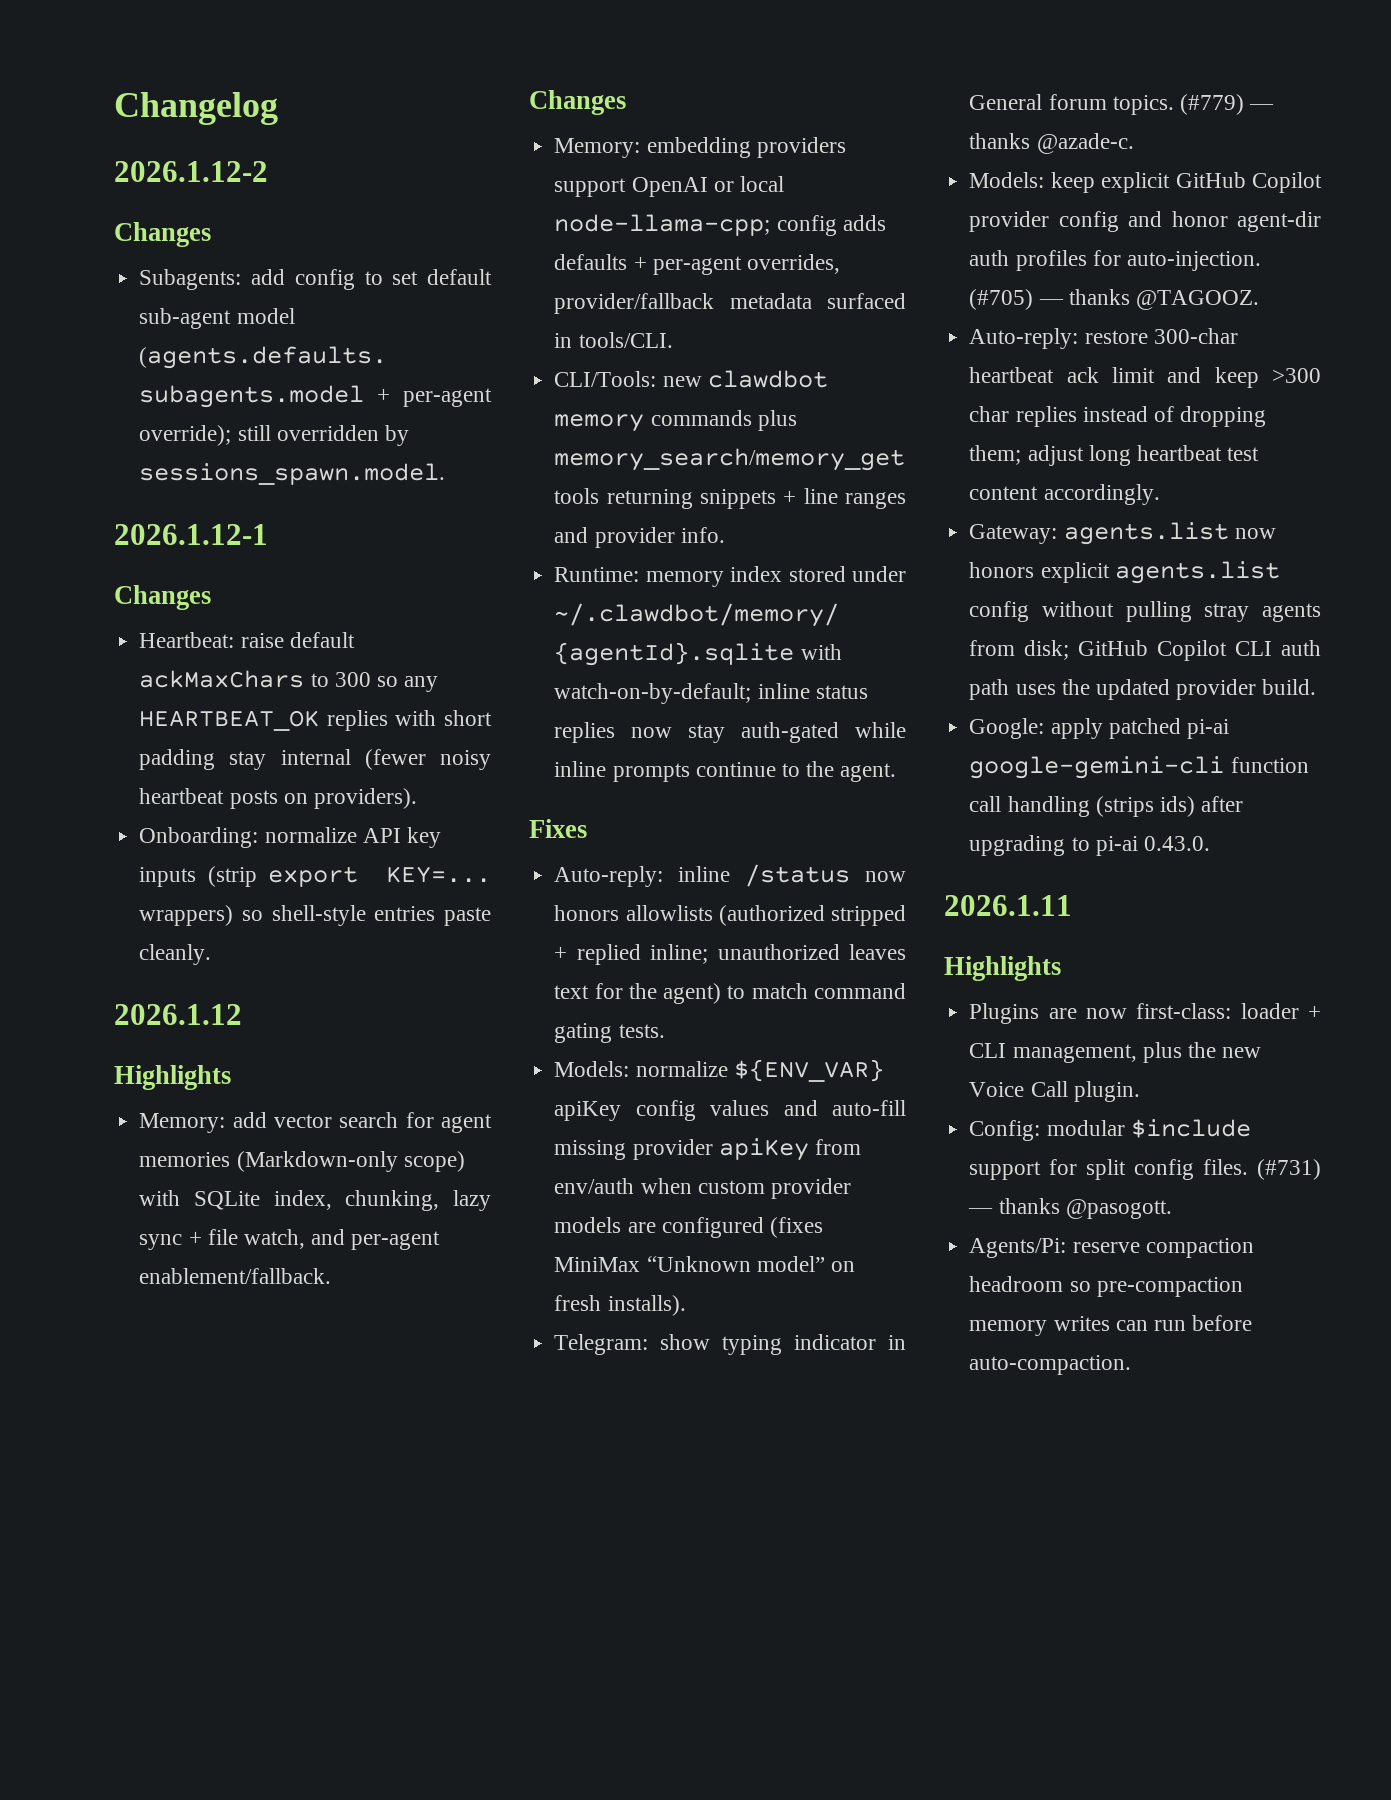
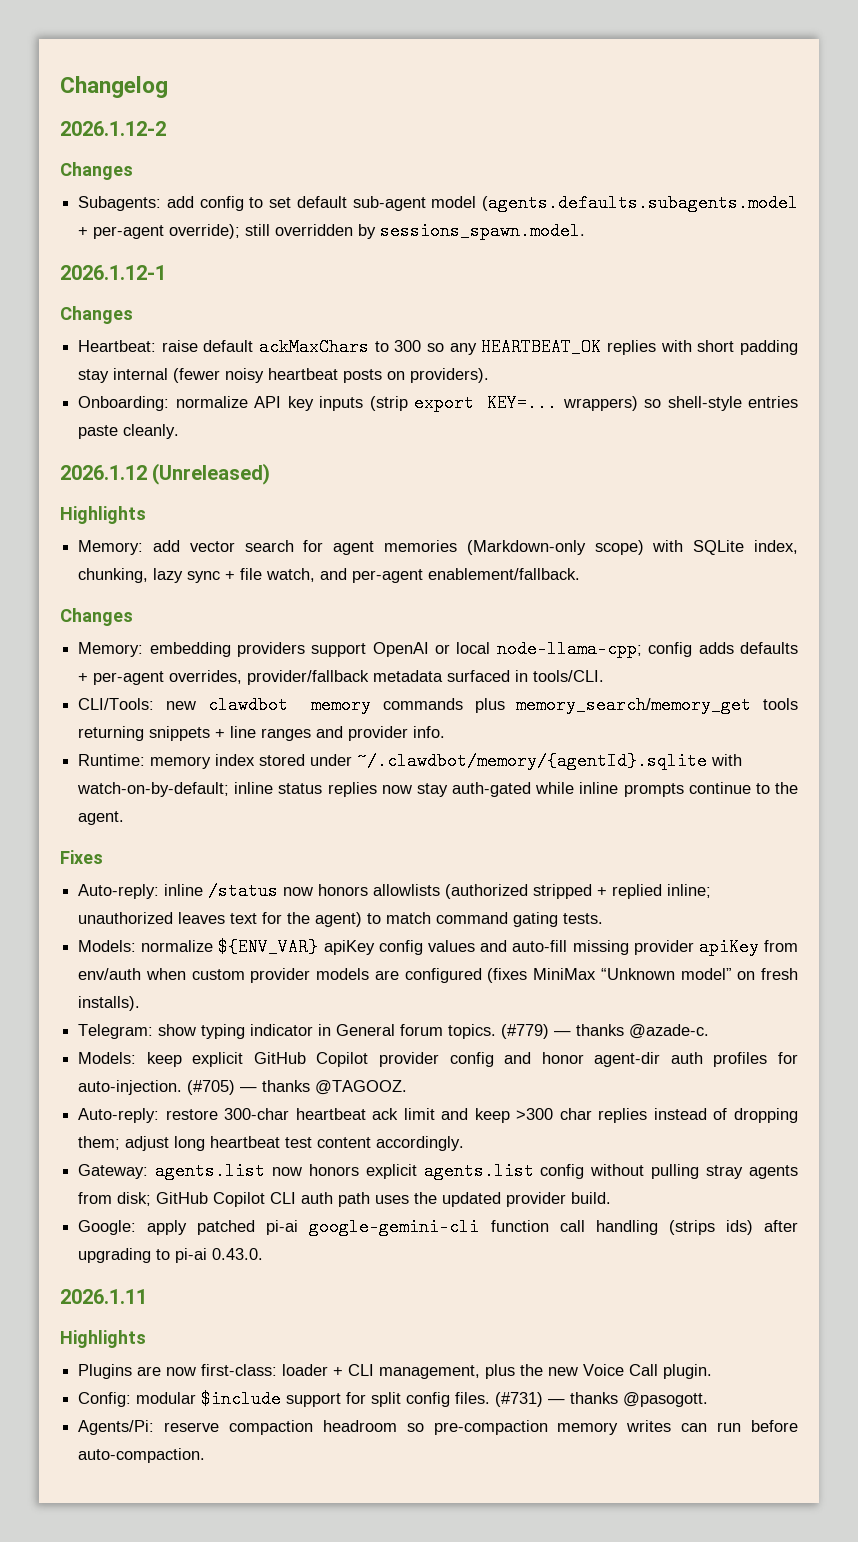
(242, 1014) none -> [152,463,271,485] (Unreleased)

